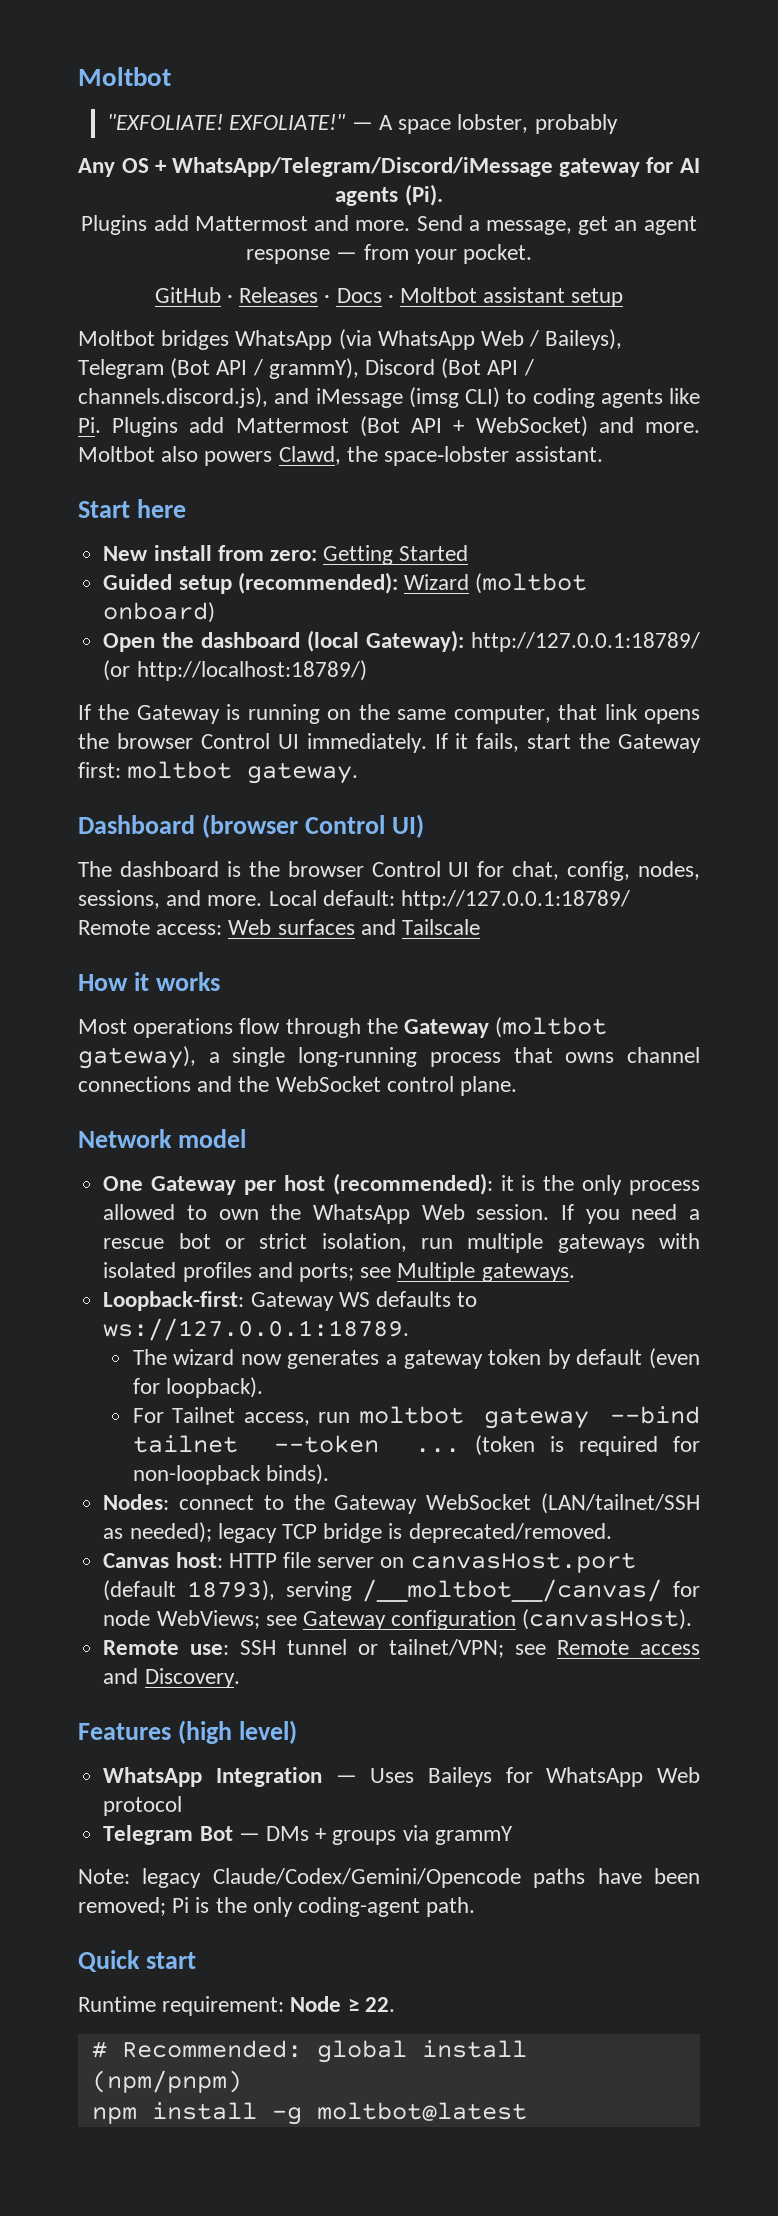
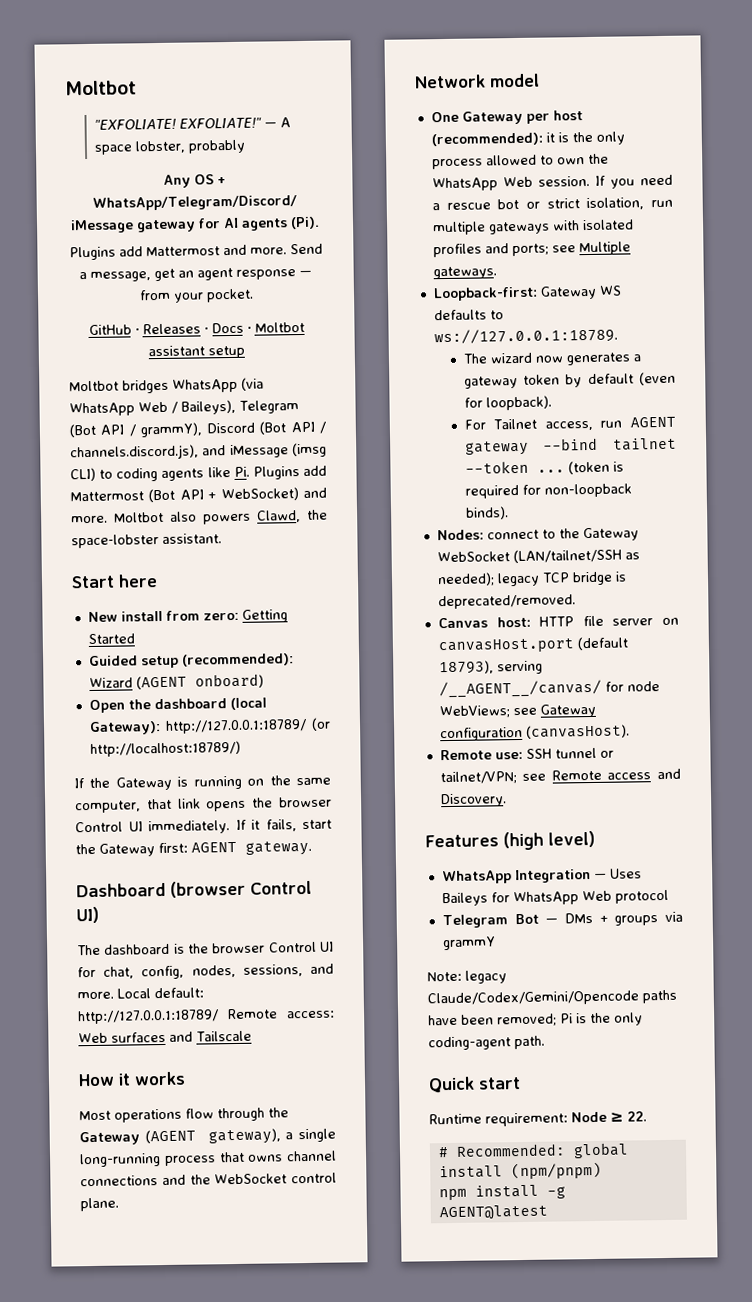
[475,573,588,594] (moltbot -> [135,675,187,690] (AGENT
[127,761,233,779] moltbot -> [191,841,237,853] AGENT
[495,1017,608,1038] (moltbot -> [144,1129,196,1144] (AGENT
[358,1406,464,1424] moltbot -> [630,416,676,428] AGENT
[362,1579,663,1602] /__moltbot__/canvas/ -> [438,679,602,699] /__AGENT__/canvas/
[316,2102,527,2121] moltbot@latest -> [438,1204,548,1221] AGENT@latest

